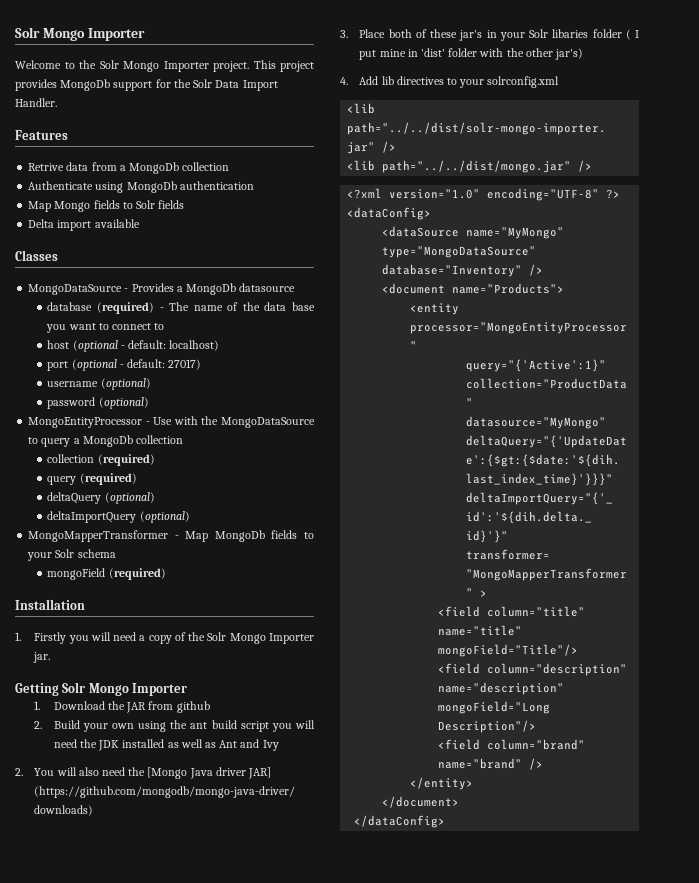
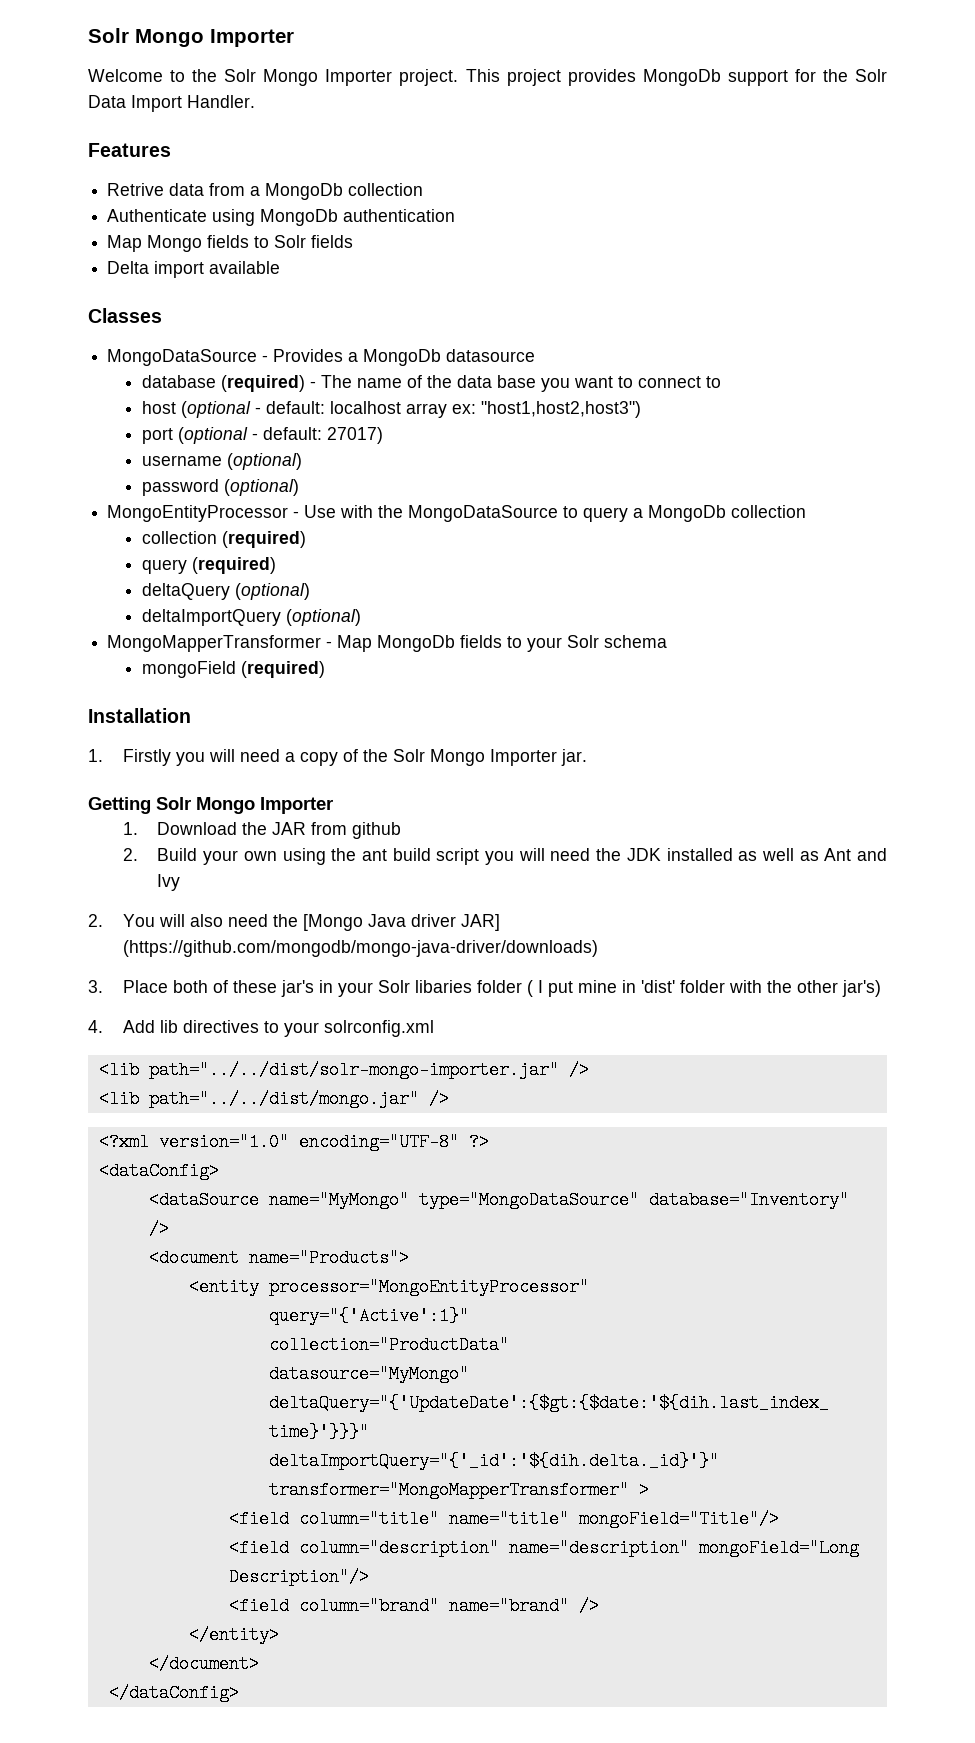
[169,340,220,351] localhost) -> [329,401,641,418] localhost array ex: "host1,host2,host3")

